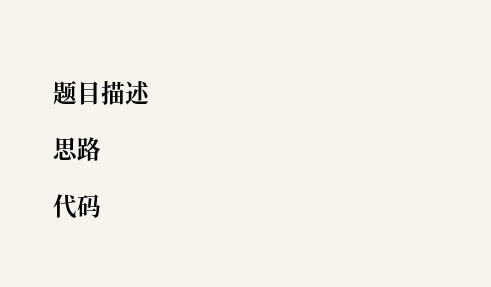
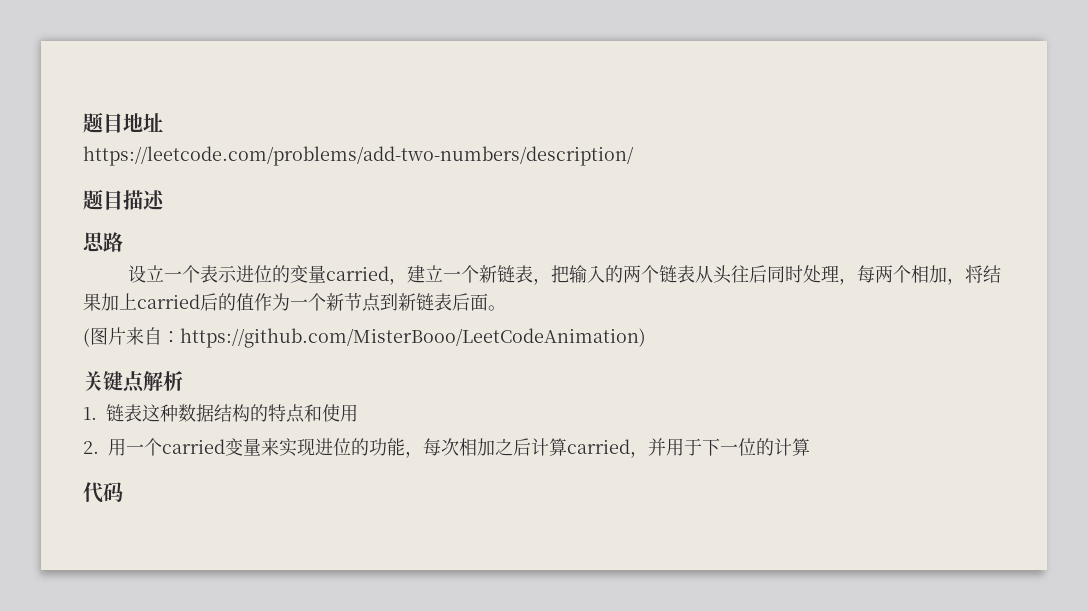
[53,80,101,105] 题目 -> [83,112,163,133] [83,146,634,166] [83,189,123,210] 题目地址 // https://leetcode.com/problems/add-two-numbers/description/ // 题目
(101, 149) none -> [128,265,1002,285] [83,293,506,312] [83,327,646,348] [83,371,183,393] [83,404,358,423] [83,438,810,458] // 设立一个表示进位的变量carried，建立一个新链表，把输入的两个链表从头往后同时处理，每两个相加，将结果加上carried后的值作为一个新节点到新链表后面。 // (图片来自：https://github.com/MisterBooo/LeetCodeAnimation) // 关键点解析 // 1.链表这种数据结构的特点和使用 // 2.用一个carried变量来实现进位的功能，每次相加之后计算carried，并用于下一位的计算

